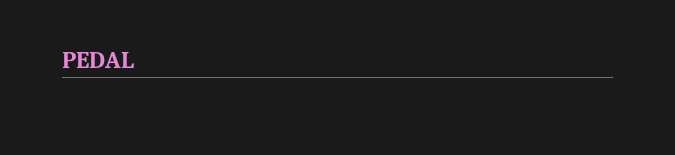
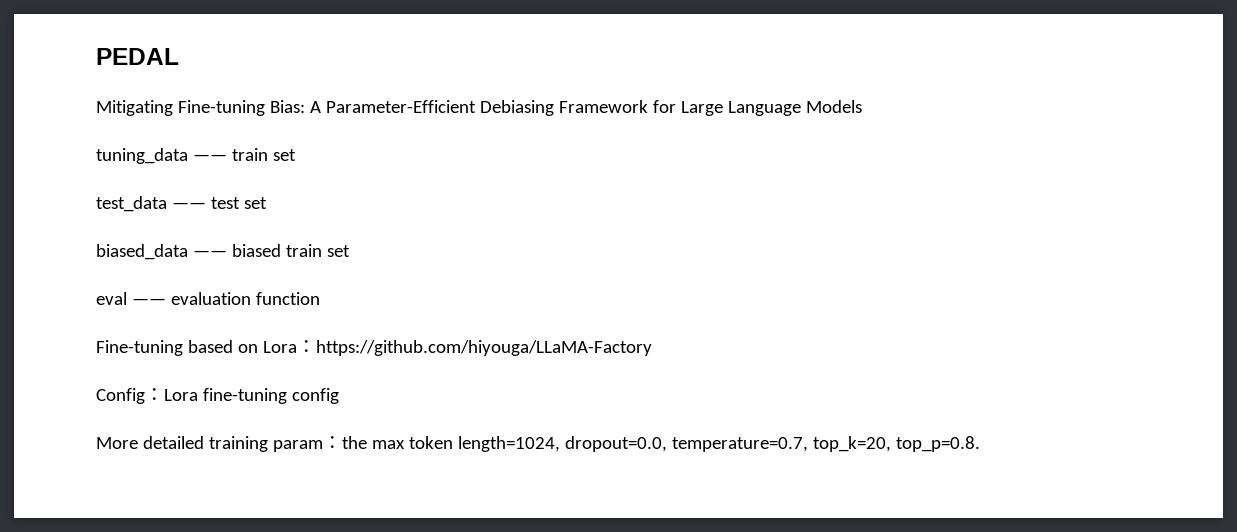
(134, 60) none -> [96,100,862,116] [96,148,296,164] [96,196,267,212] [96,244,350,260] [96,292,320,305] [96,340,652,356] [96,388,339,404] [96,436,980,452] // Mitigating Fine-tuning Bias: A Parameter-Efficient Debiasing Framework for Large Language Models // tuning_data —— train set // test_data —— test set // biased_data —— biased train set // eval —— evaluation function // Fine-tuning based on Lora：https://github.com/hiyouga/LLaMA-Factory // Config：Lora fine-tuning config // More detailed training param：the max token length=1024, dropout=0.0, temperature=0.7, top_k=20, top_p=0.8.

